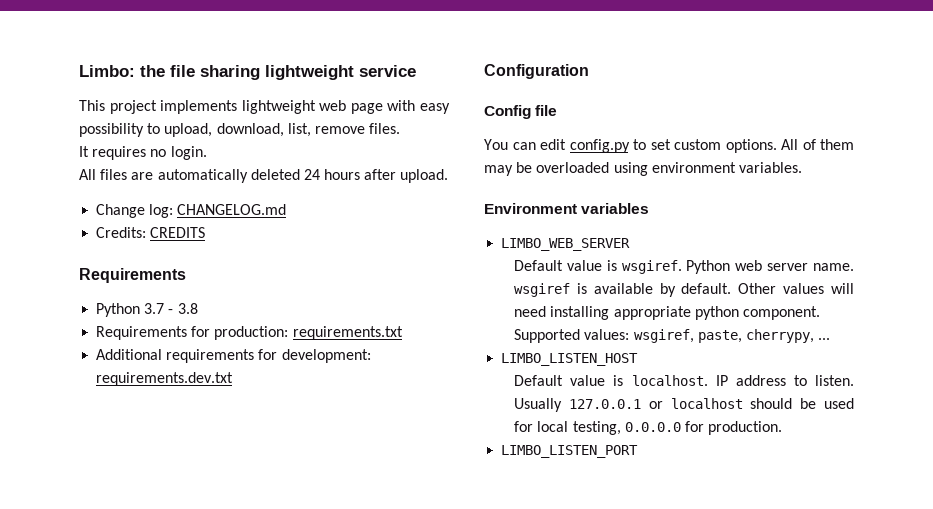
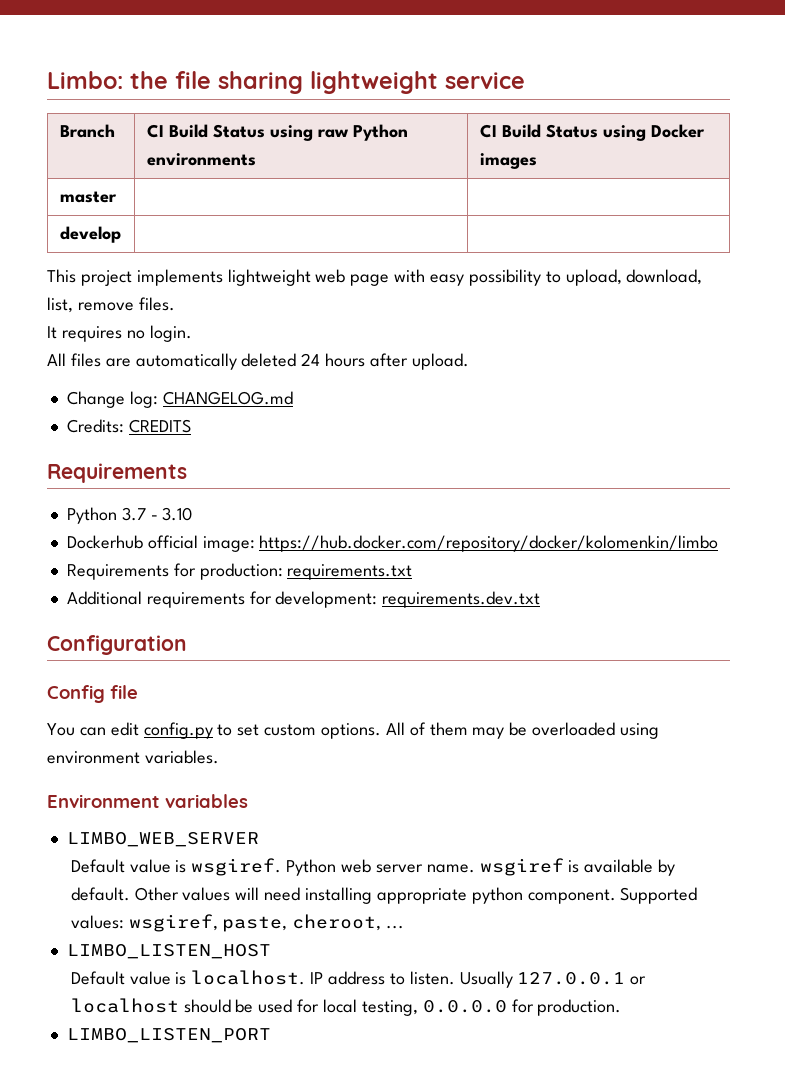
(416, 71) none -> [59,124,115,138] [146,124,408,141] [146,153,256,166] [479,124,705,141] [479,153,537,169] [59,191,117,203] [59,226,121,243] // Branch | CI Build Status using raw Python environments | CI Build Status using Docker images // master | | // develop | |
[177,303,198,314] 3.8 -> [162,507,193,521] [66,535,719,552] 3.10 // Dockerhub official image: https://hub.docker.com/repository/docker/kolomenkin/limbo
[745,329,814,343] cherrypy, -> [292,914,382,931] cheroot,

